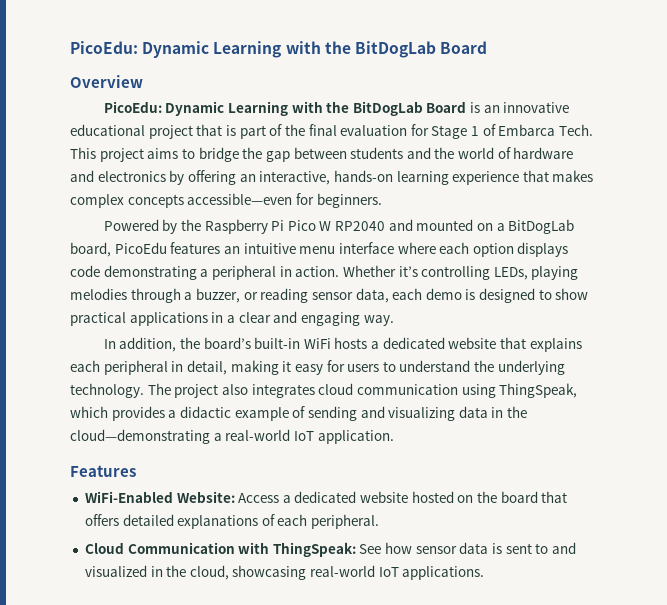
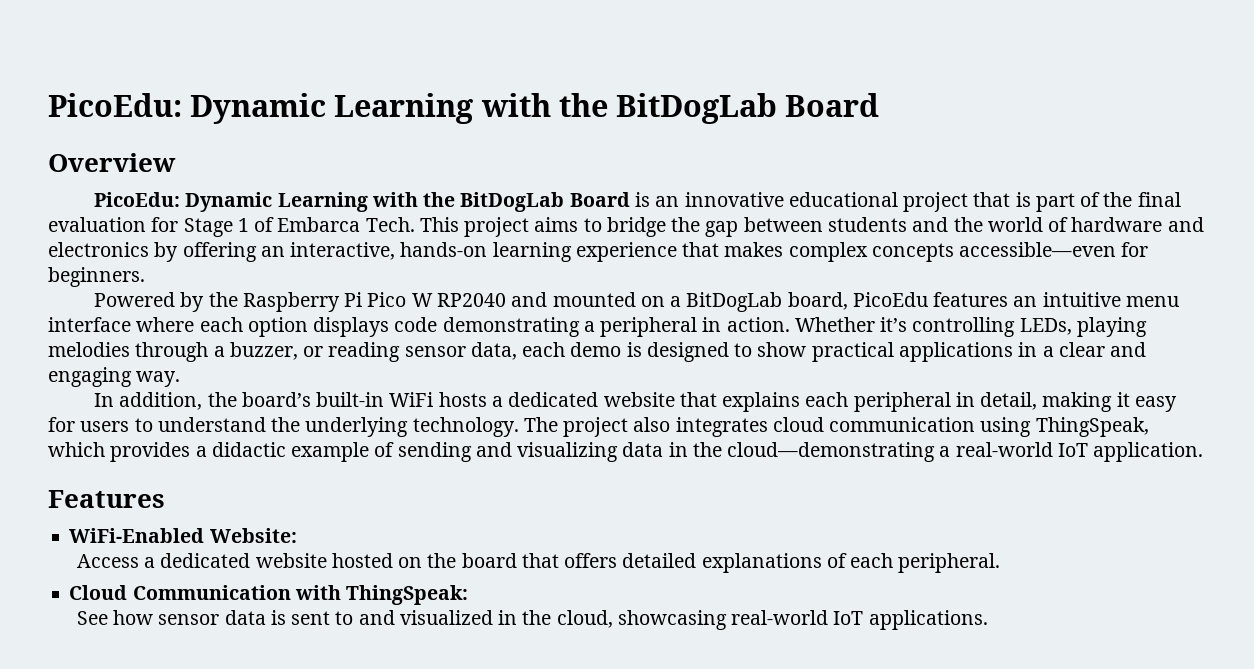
(235, 497) none -> (297, 535) //
(356, 549) none -> (469, 595) //

